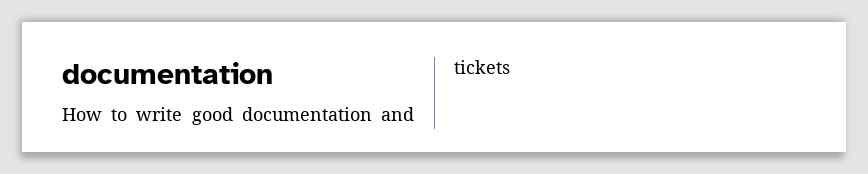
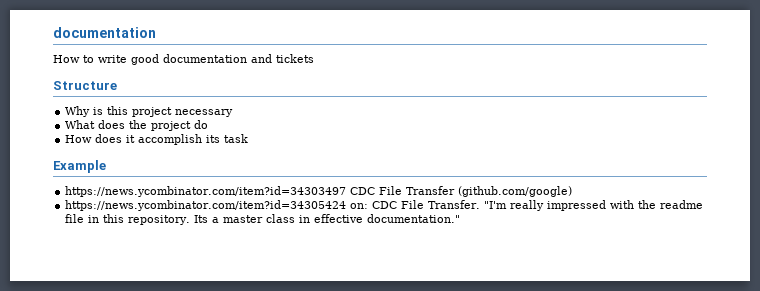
(510, 67) none -> [53,81,117,90] [65,106,234,117] [65,120,209,131] [65,134,249,145] [53,160,106,173] [65,186,573,197] [65,200,704,211] [65,214,461,225] // Structure // Why is this project necessary // What does the project do // How does it accomplish its task // Example // https://news.ycombinator.com/item?id=34303497 CDC File Transfer (github.com/google) // https://news.ycombinator.com/item?id=34305424 on: CDC File Transfer. "I'm really impressed with the readme file in this repository. Its a master class in effective documentation."

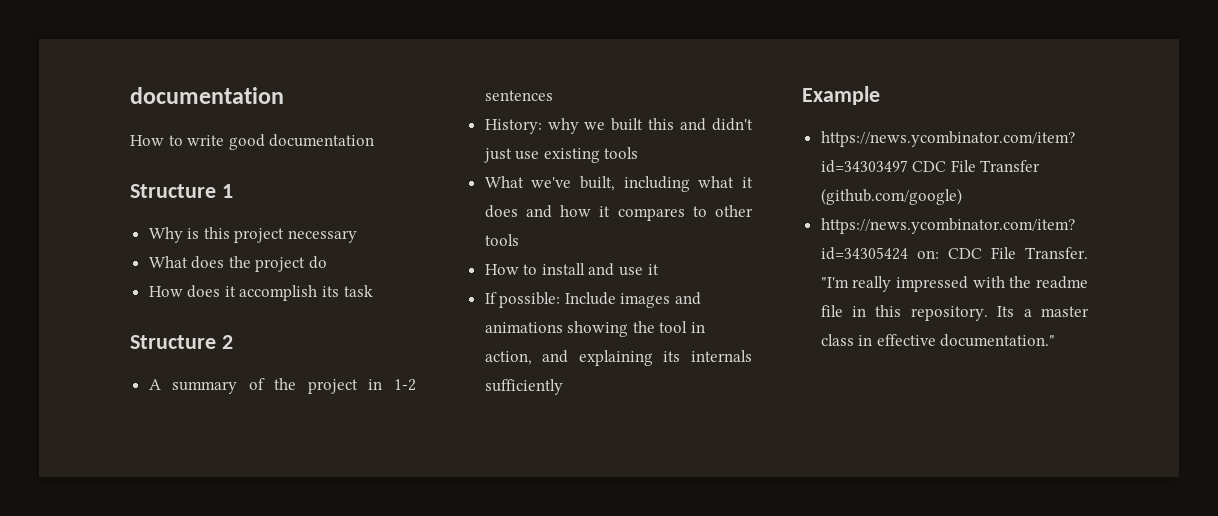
[251,54,314,63] [53,81,117,90] and tickets // Structure -> [130,184,233,198] // Structure 1
(249, 138) none -> [130,335,233,349] [148,378,417,394] [484,90,553,101] [484,118,753,134] [483,147,639,163] [484,176,753,192] [484,205,753,221] [484,234,519,246] [484,263,659,276] [484,292,702,308] [484,321,706,337] [484,350,752,366] [484,379,563,395] // Structure 2 // A summary of the project in 1-2 sentences // History: why we built this and didn't just use existing tools // What we've built, including what it does and how it compares to other tools // How to install and use it // If possible: Include images and animations showing the tool in action, and explaining its internals sufficiently

